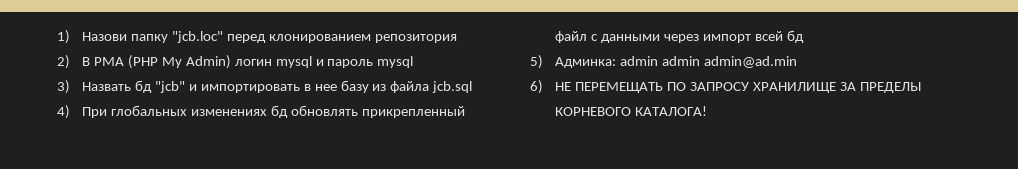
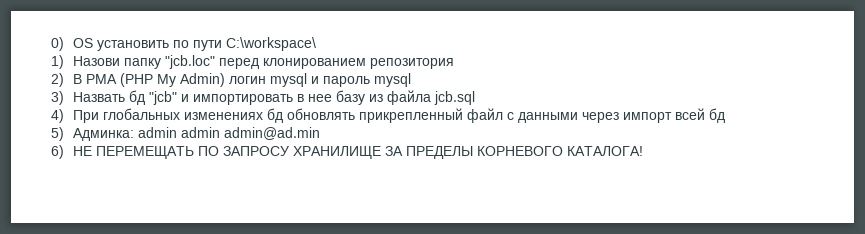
(57, 37) none -> [51,37,317,51] 0) OS установить по пути C:\workspace\ //

